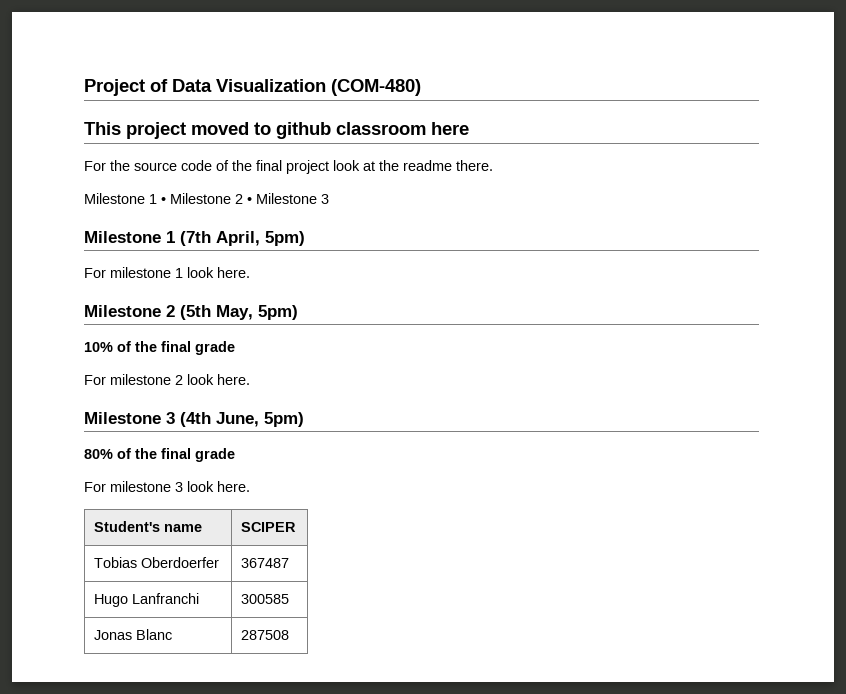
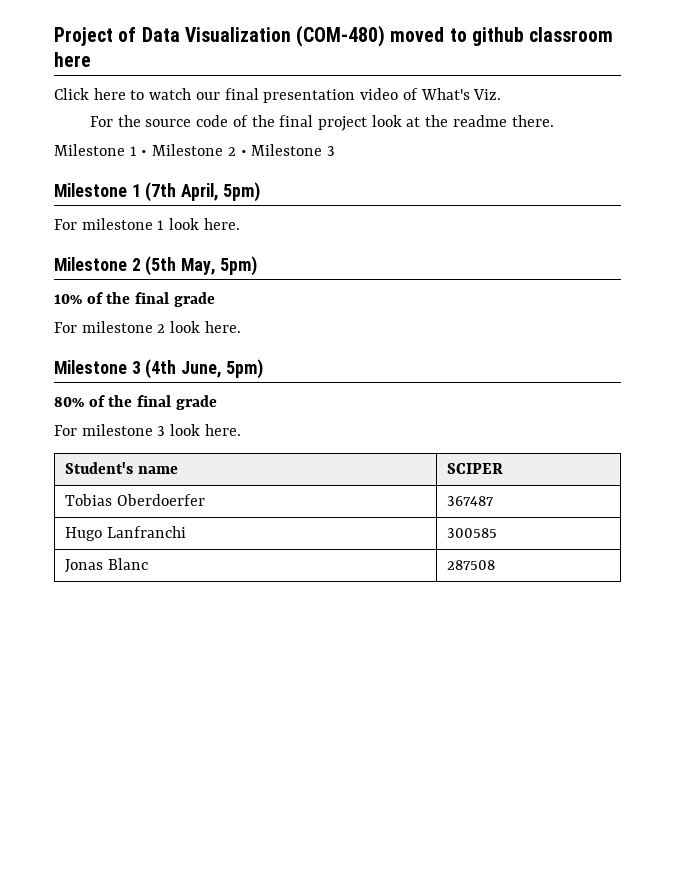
[84,122,186,139] // This project -> (386, 36) none
(469, 128) none -> [54,88,502,103] // Click here to watch our final presentation video of What's Viz.

